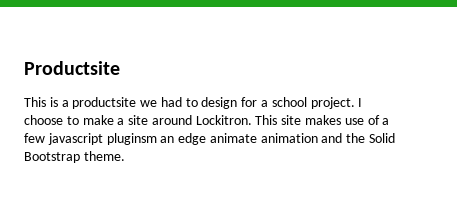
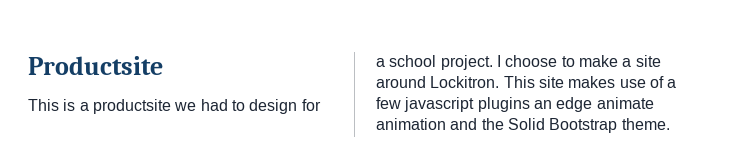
[106,133,157,145] pluginsm -> [477,97,530,112] plugins

